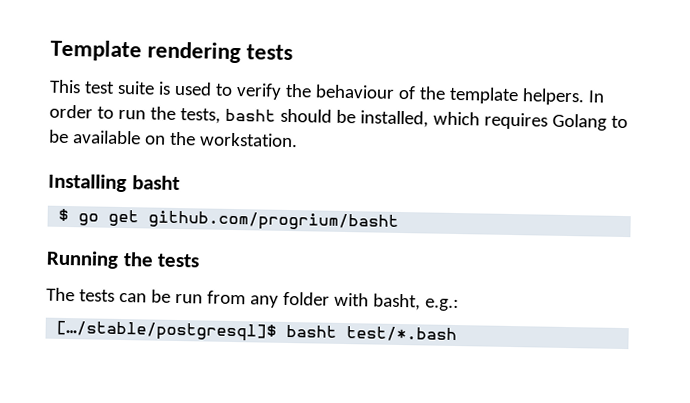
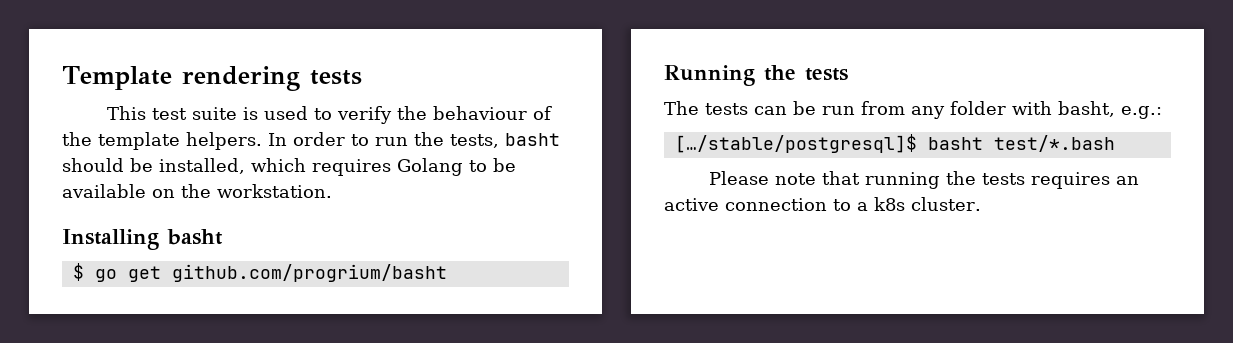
(458, 334) none -> [709,171,1140,189] [664,197,981,211] // Please note that running the tests requires an active connection to a k8s cluster.

